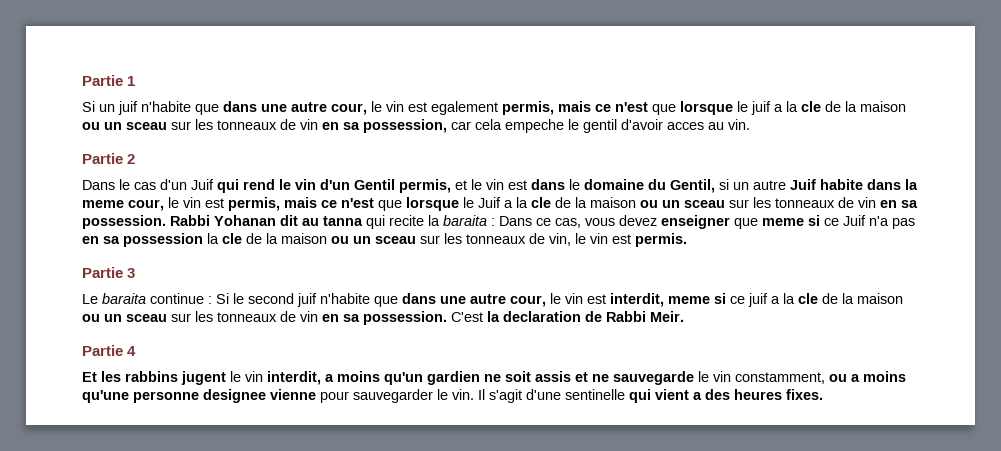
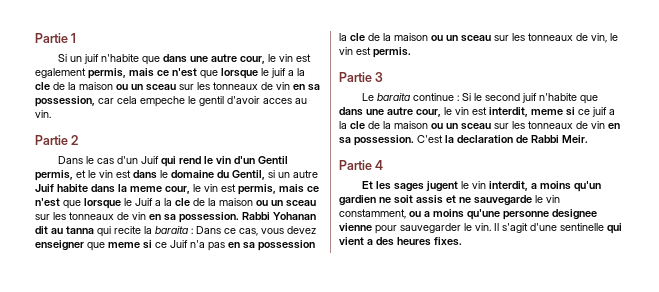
[125,371,178,382] rabbins -> [393,183,424,192] sages

